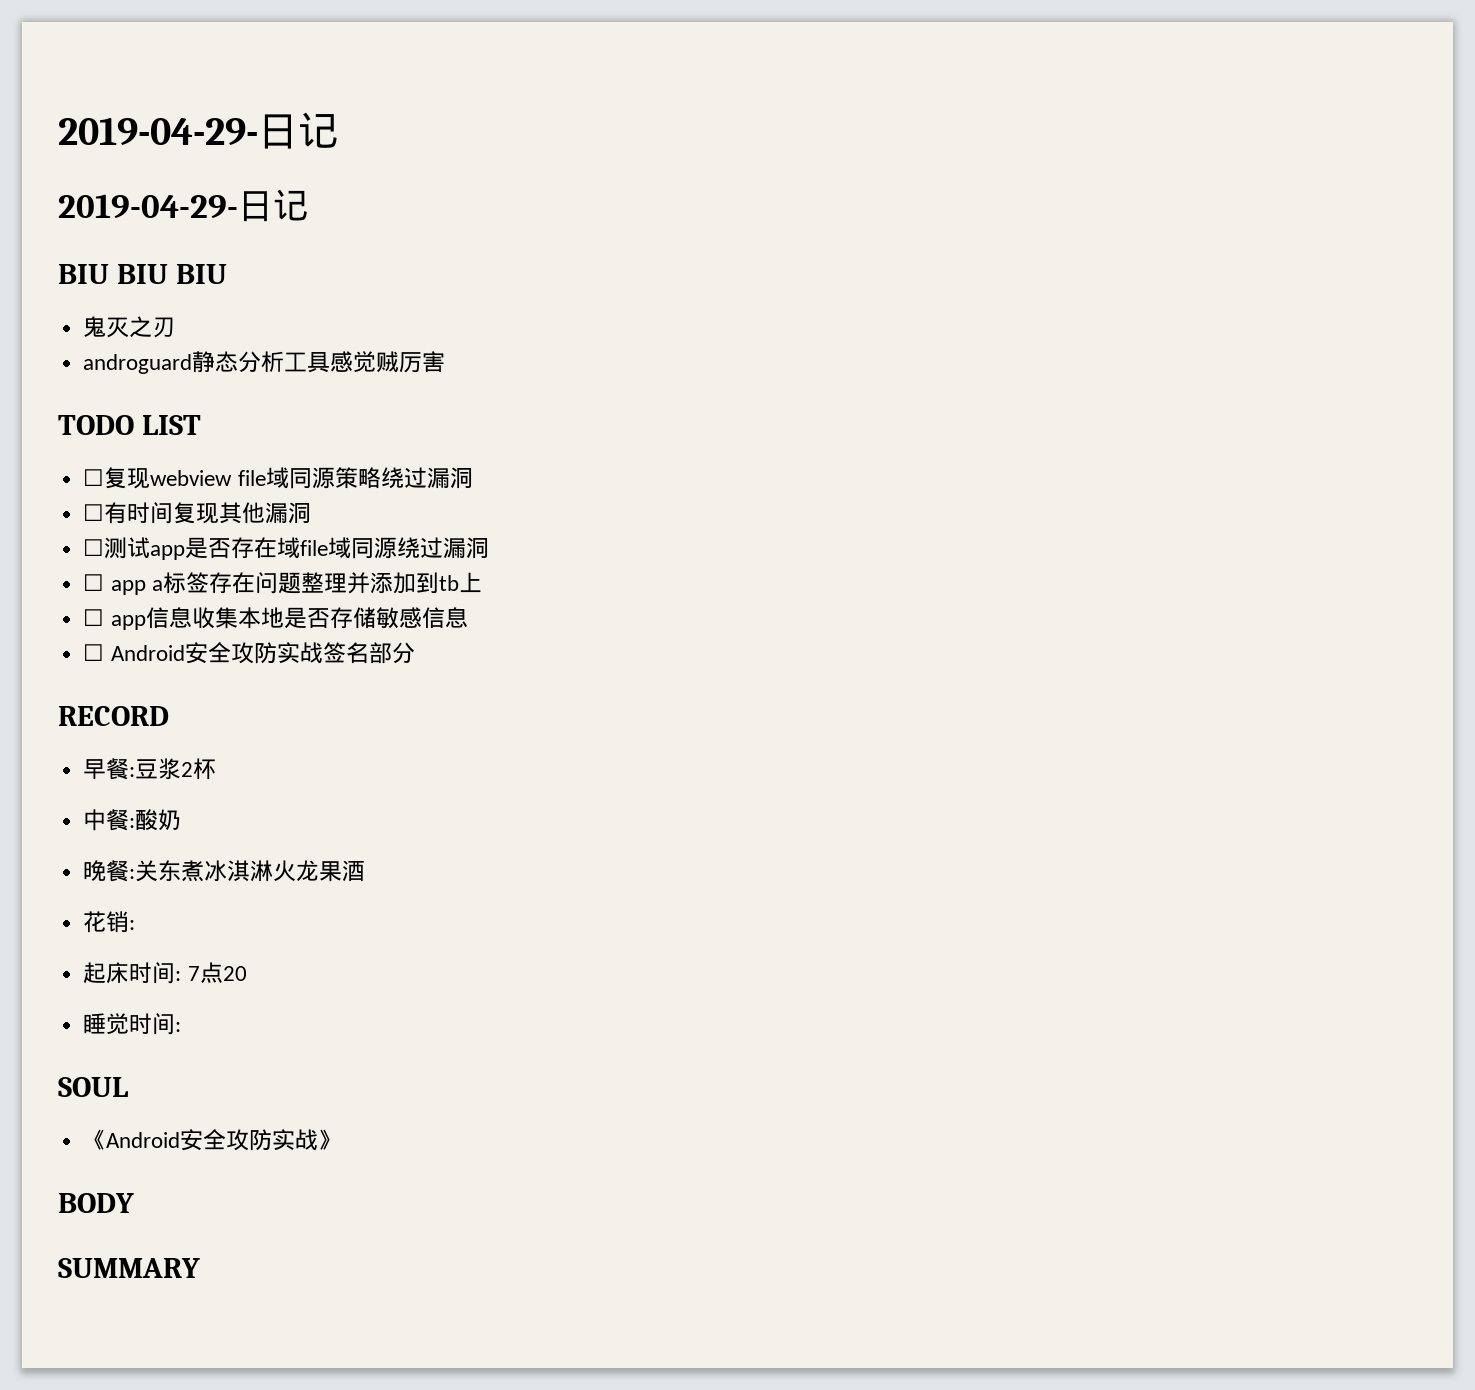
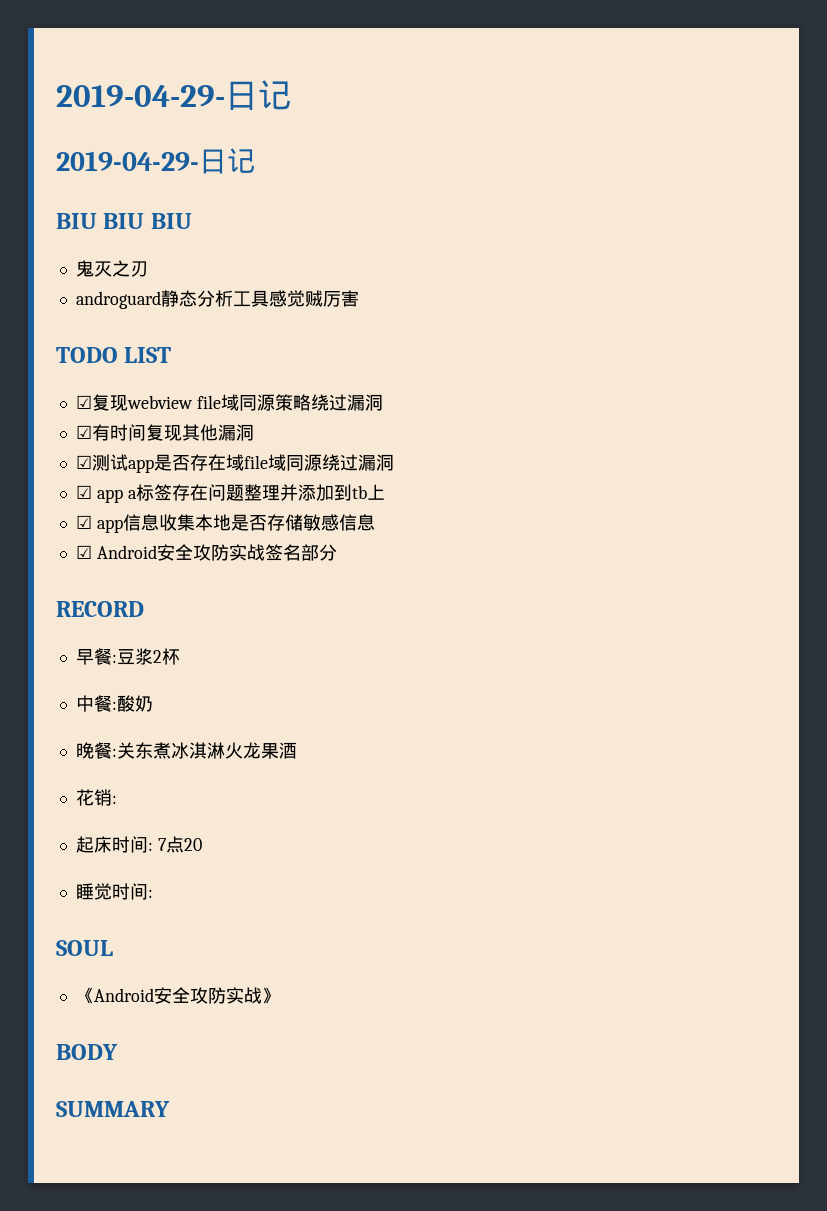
[83,469,105,486] ☐ -> [75,395,92,409] ☑
[83,504,105,521] ☐ -> [75,425,92,439] ☑
[83,539,105,556] ☐ -> [75,455,92,469] ☑
[83,574,105,591] ☐ -> [75,485,92,499] ☑
[83,609,105,626] ☐ -> [75,515,92,529] ☑
[83,644,105,661] ☐ -> [75,545,92,559] ☑

